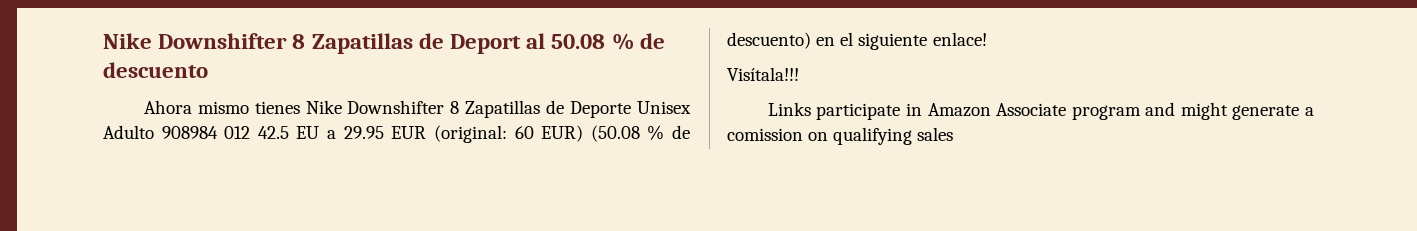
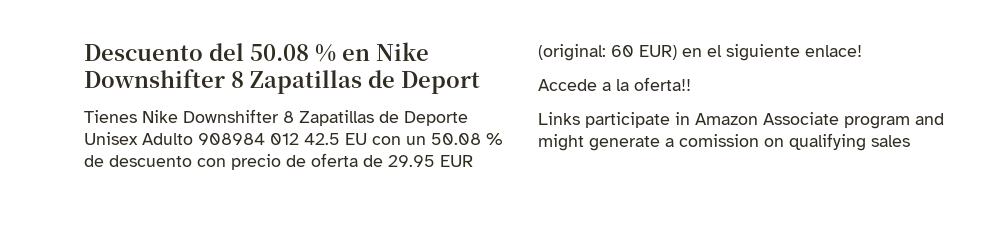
(103, 41) none -> [84,43,370,62] Descuento del 50.08 % en
[526,33,665,50] [103,62,208,78] [143,100,300,114] al 50.08 % de descuento // Ahora mismo tienes -> [84,110,137,123] // Tienes
[327,130,337,139] a -> [372,133,503,145] [84,153,383,170] con un 50.08 % de descuento con precio de oferta de
[590,125,690,142] [727,32,811,49] (50.08 % de descuento) -> (677, 52) none
[727,67,799,81] Visítala!!! -> [538,77,691,91] Accede a la oferta!!

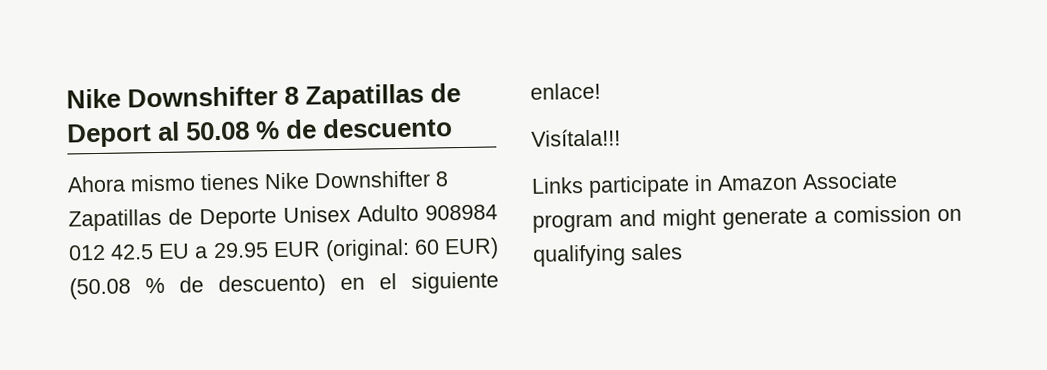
[84,43,370,62] Descuento del 50.08 % en -> (66, 98) none
[84,110,137,123] // Tienes -> [157,117,454,141] [67,173,260,193] al 50.08 % de descuento // Ahora mismo tienes
[372,133,503,145] [84,153,383,170] con un 50.08 % de descuento con precio de oferta de -> [194,246,209,259] a
(677, 52) none -> [69,274,326,300] (50.08 % de descuento)
[538,77,691,91] Accede a la oferta!! -> [531,128,621,147] Visítala!!!

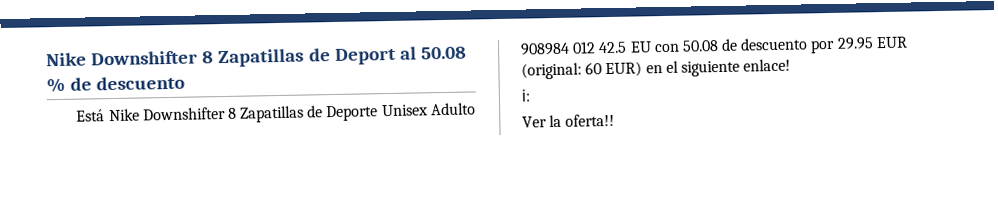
[67,173,260,193] Ahora mismo tienes -> [76,109,106,122] Está
[194,246,209,259] a -> [653,37,836,54] con 50.08 de descuento por
[69,274,326,300] (50.08 % de descuento) -> (643, 69) none
[531,128,621,147] [531,171,898,198] [532,205,962,233] [532,243,683,267] Visítala!!! // Links participate in Amazon Associate program and might generate a comission on qualifying sales -> [521,89,530,102] [522,113,616,128] ℹ: // Ver la oferta!!

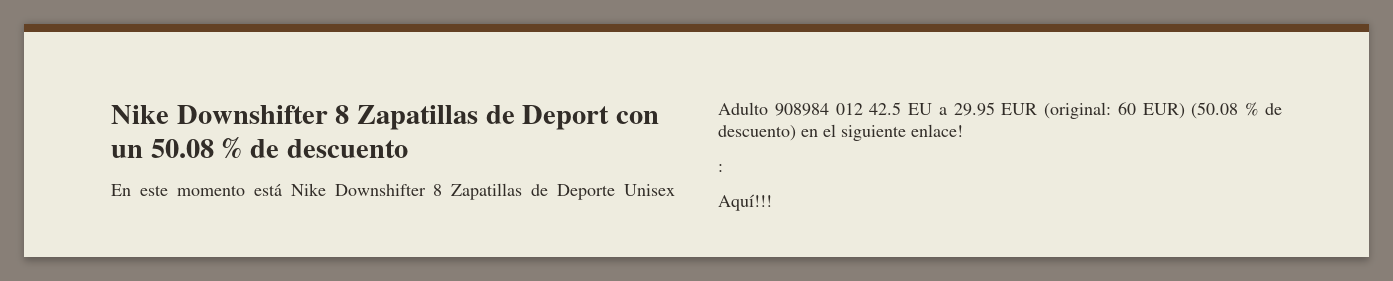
[398,46,417,60] al -> [616,111,660,124] [111,145,143,158] con un
[76,109,106,122] Está -> [111,184,282,196] En este momento está
[653,37,836,54] con 50.08 de descuento por -> [938,107,947,115] a
(643, 69) none -> [1191,102,1282,119] [718,125,796,141] (50.08 % de descuento)
[521,89,530,102] [522,113,616,128] ℹ: // Ver la oferta!! -> [718,164,723,172] [718,194,772,211] : // Aquí!!!

